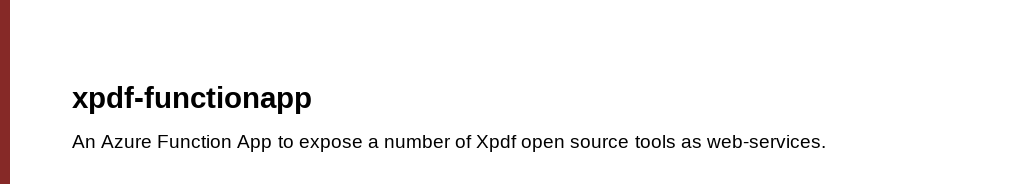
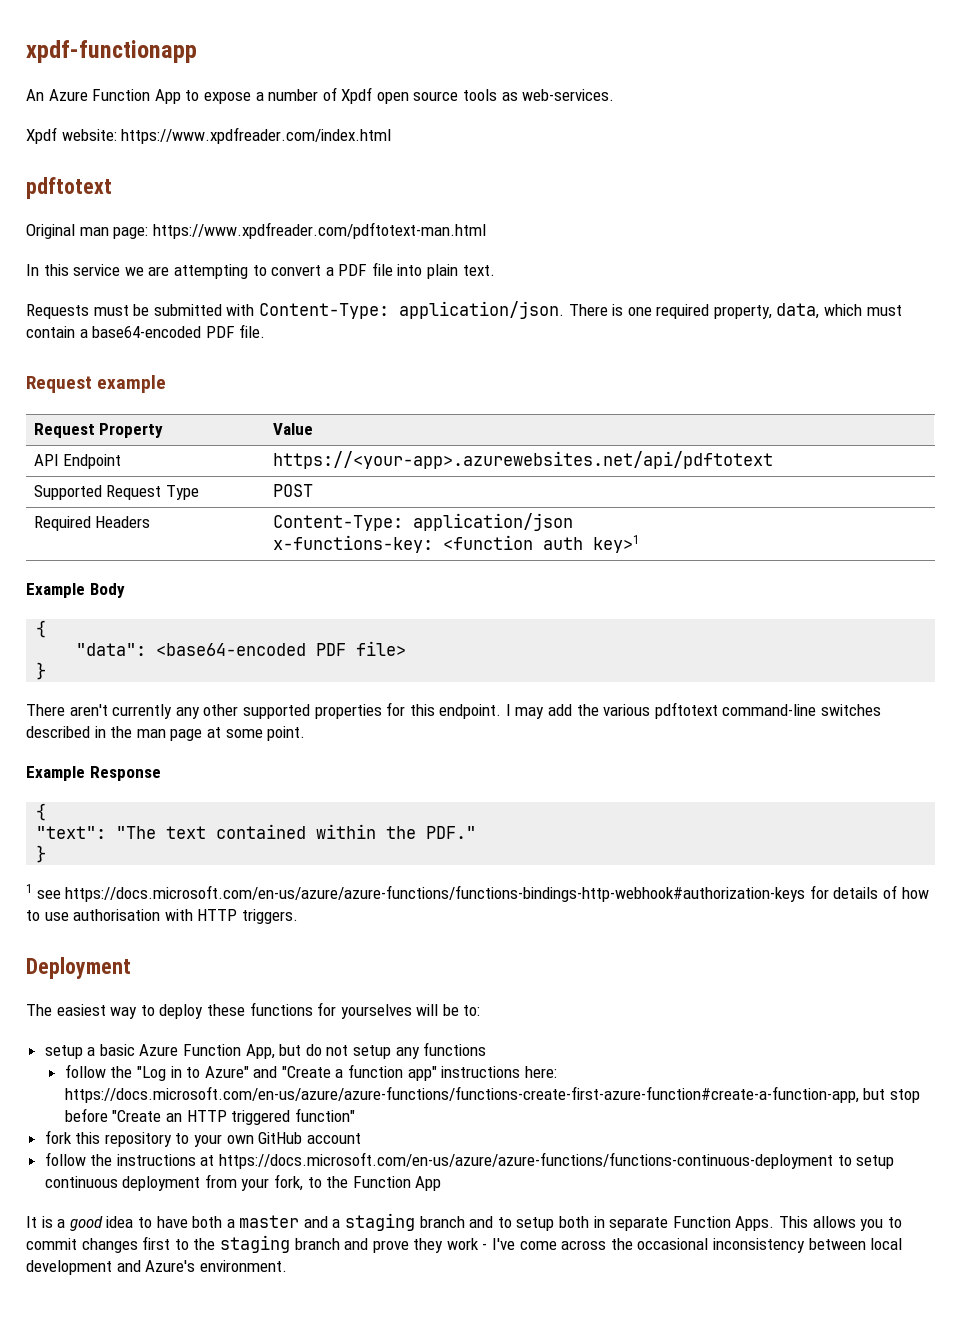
(826, 141) none -> [26,127,392,144] [26,177,112,199] [26,222,486,239] [26,262,495,279] [26,301,902,319] [26,324,266,338] [26,375,167,393] [33,423,164,438] [272,423,313,435] [33,454,122,469] [272,451,773,469] [33,485,200,500] [272,484,313,497] [33,516,151,531] [272,513,573,531] [272,535,639,553] [26,583,125,598] [36,620,47,638] [76,641,407,656] [36,662,47,680] [26,702,882,719] [26,726,306,741] [26,766,161,781] [36,803,47,821] [36,824,477,839] [36,845,47,863] [26,884,929,902] [26,909,298,924] [26,957,131,979] [26,1002,481,1019] [44,1042,487,1059] [64,1064,557,1081] [64,1086,920,1103] [64,1108,355,1125] [44,1130,361,1147] [44,1152,895,1169] [44,1174,442,1191] [26,1213,902,1231] [26,1235,903,1253] [26,1260,287,1275] // Xpdf website: https://www.xpdfreader.com/index.html // pdftotext // Original man page: https://www.xpdfreader.com/pdftotext-man.html // In this service we are attempting to convert a PDF file into plain text. // Requests must be submitted with Content-Type: application/json. There is one required property, data, which must contain a base64-encoded PDF file. // Request example // Request Property | Value // API Endpoint | https://<your-app>.azurewebsites.net/api/pdftotext // Supported Request Type | POST // Required Headers | Content-Type: application/json // x-functions-key: <function auth key>1 // Example Body // { // "data": <base64-encoded PDF file> // } // There aren't currently any other supported properties for this endpoint. I may add the various pdftotext command-line switches described in the man page at some point. // Example Response // { // "text": "The text contained within the PDF." // } // 1 see https://docs.microsoft.com/en-us/azure/azure-functions/functions-bindings-http-webhook#authorization-keys for details of how to use authorisation with HTTP triggers. // Deployment // The easiest way to deploy these functions for yourselves will be to: // setup a basic Azure Function App, but do not setup any functions // follow the "Log in to Azure" and "Create a function app" instructions here: https://docs.microsoft.com/en-us/azure/azure-functions/functions-create-first-azure-function#create-a-function-app, but stop before "Create an HTTP triggered function" // fork this repository to your own GitHub account // follow the instructions at https://docs.microsoft.com/en-us/azure/azure-functions/functions-continuous-deployment to setup continuous deployment from your fork, to the Function App // It is a good idea to have both a master and a staging branch and to setup both in separate Function Apps. This allows you to commit changes first to the staging branch and prove they work - I've come across the occasional inconsistency between local development and Azure's environment.

